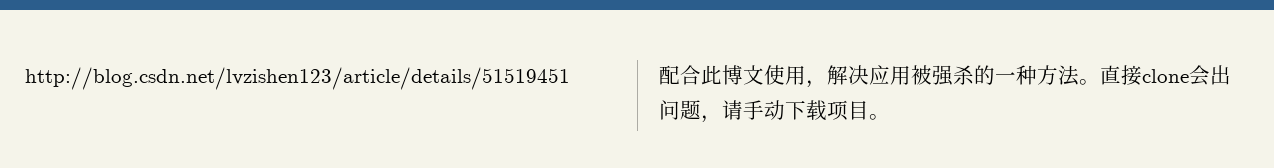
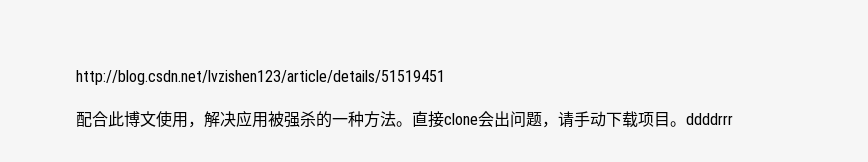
(890, 117) none -> [686,113,733,125] ddddrrr

